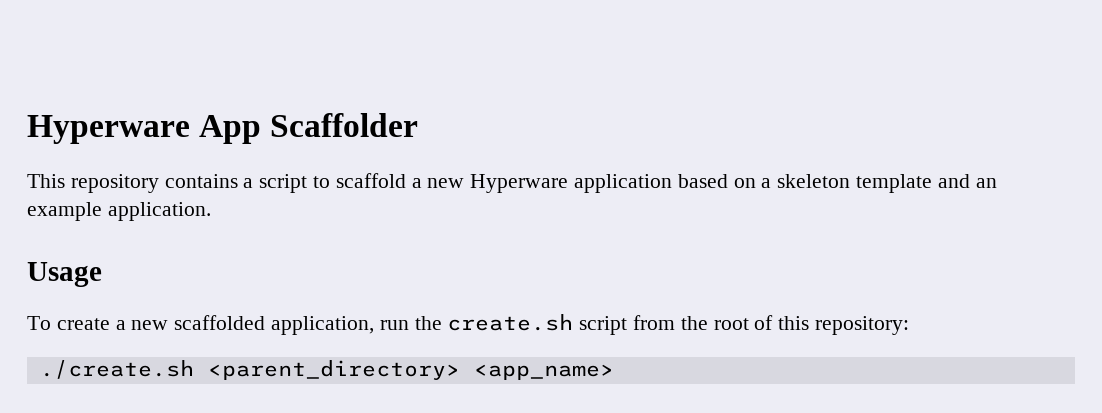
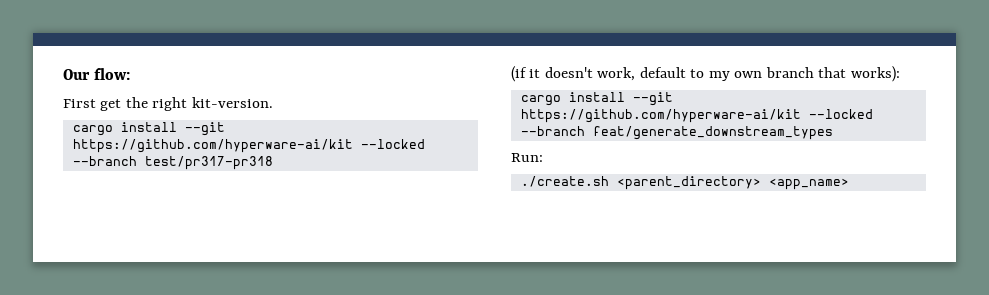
[27,113,419,144] [27,173,997,193] [27,202,211,221] [27,262,102,287] [27,314,910,335] Hyperware App Scaffolder // This repository contains a script to scaffold a new Hyperware application based on a skeleton template and an example application. // Usage // To create a new scaffolded application, run the create.sh script from the root of this repository: -> [63,68,130,80] [63,97,273,111] [72,122,225,136] [72,139,425,153] [72,156,273,170] [511,66,900,82] [520,92,673,106] [520,109,873,123] [520,126,833,140] [511,153,543,162] Our flow: // First get the right kit-version. // cargo install --git https://github.com/hyperware-ai/kit --locked --branch test/pr317-pr318 // (if it doesn't work, default to my own branch that works): // cargo install --git https://github.com/hyperware-ai/kit --locked --branch feat/generate_downstream_types // Run:

